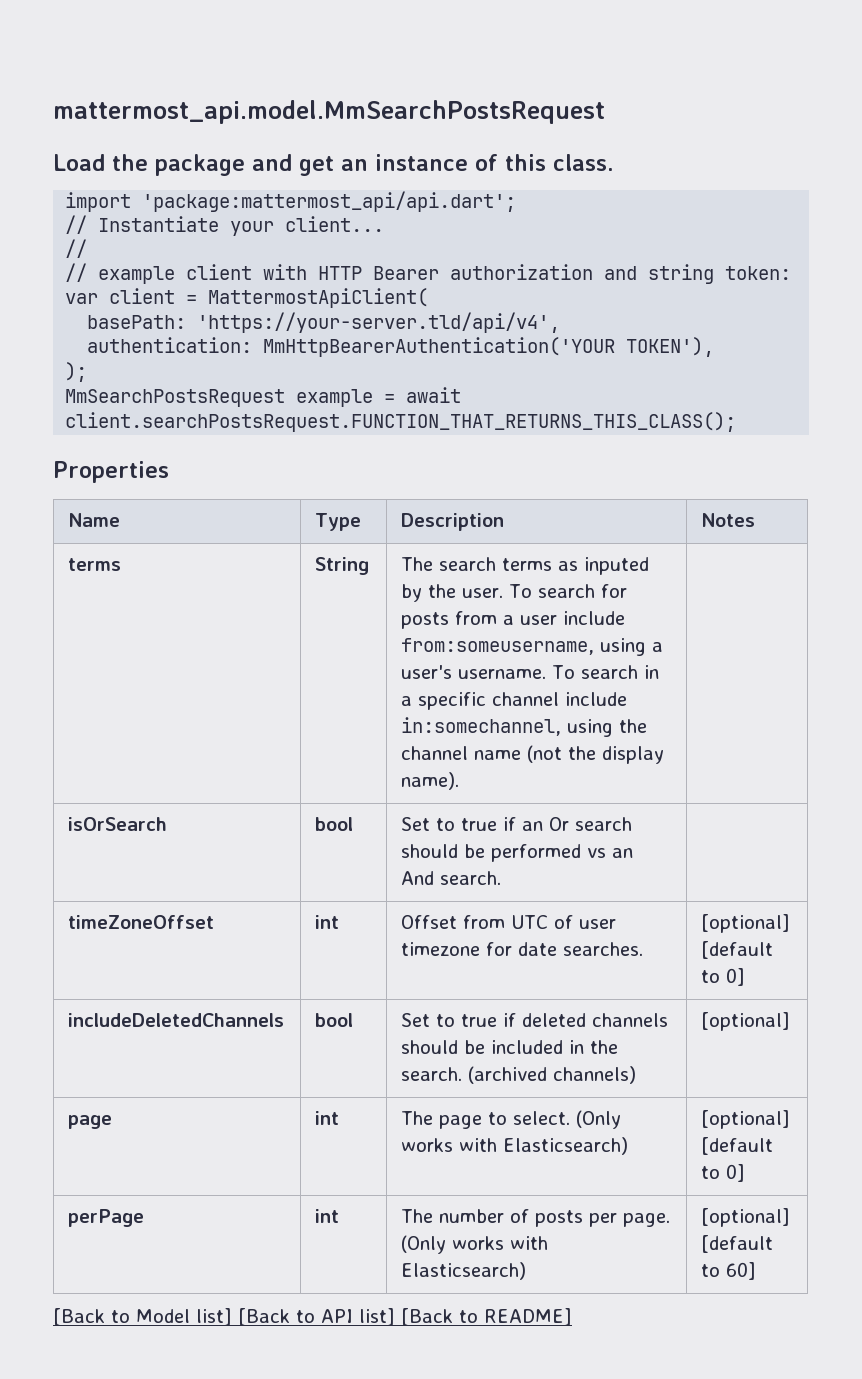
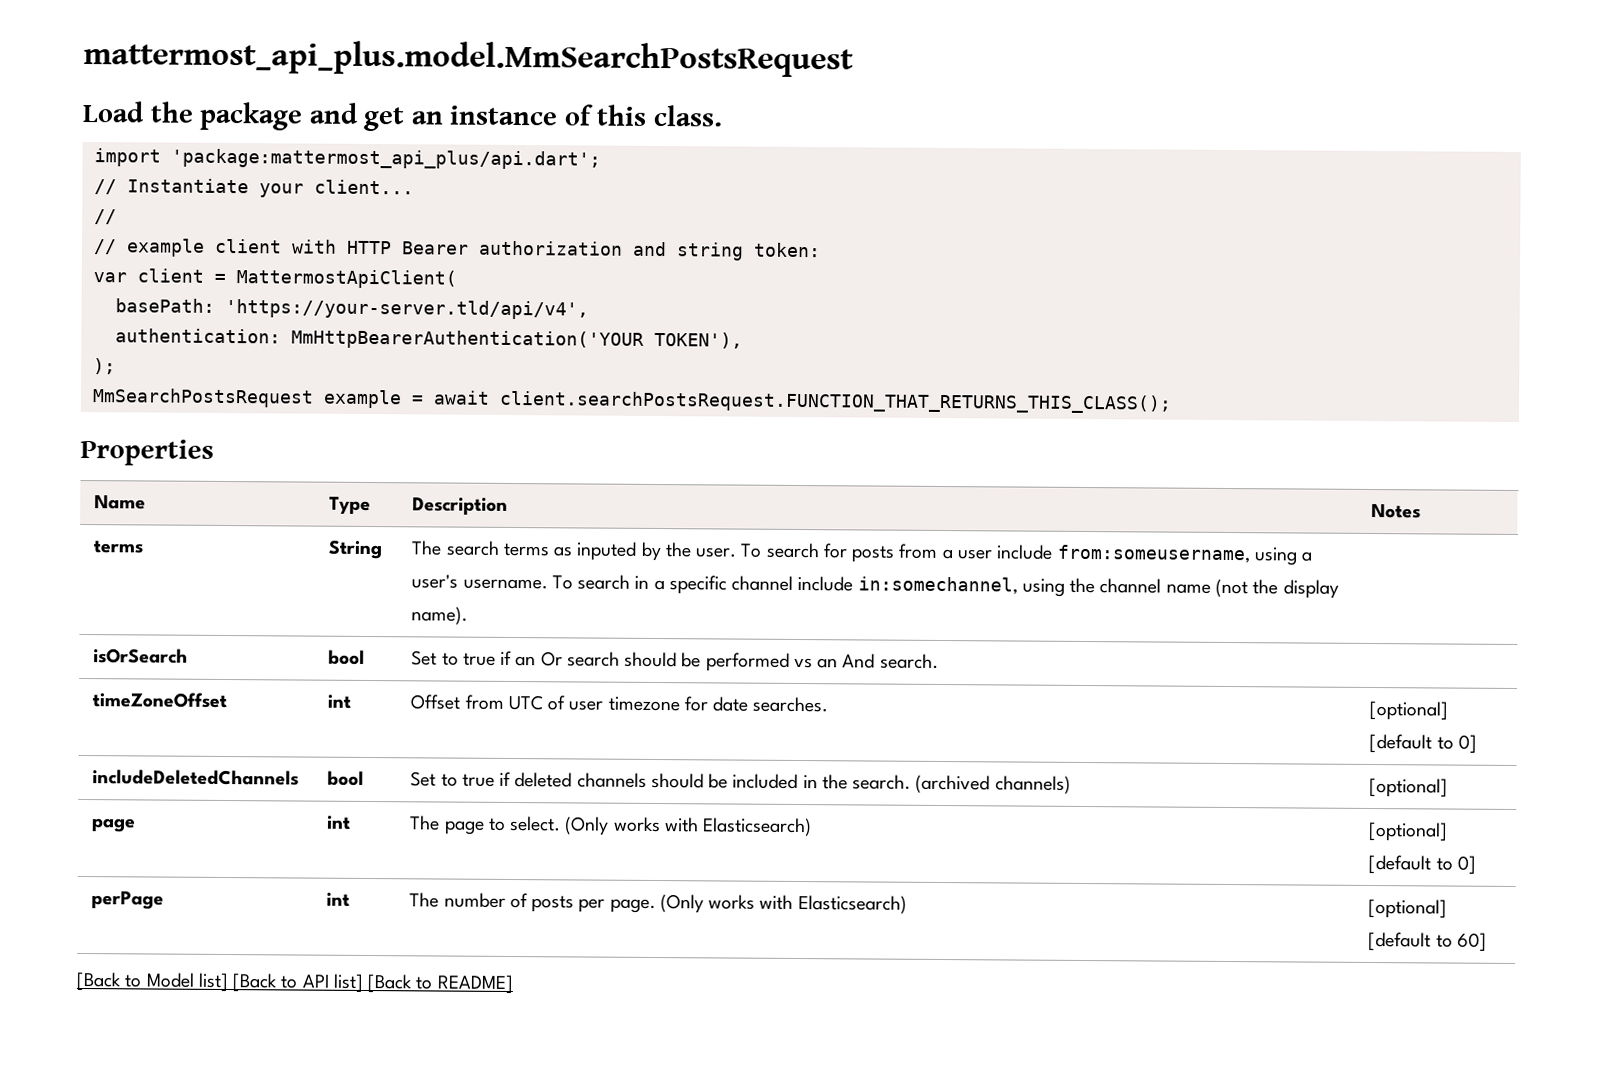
[53,100,605,124] mattermost_api.model.MmSearchPostsRequest -> [83,38,854,78] mattermost_api_plus.model.MmSearchPostsRequest
[142,191,517,212] 'package:mattermost_api/api.dart'; -> [170,148,601,170] 'package:mattermost_api_plus/api.dart';

